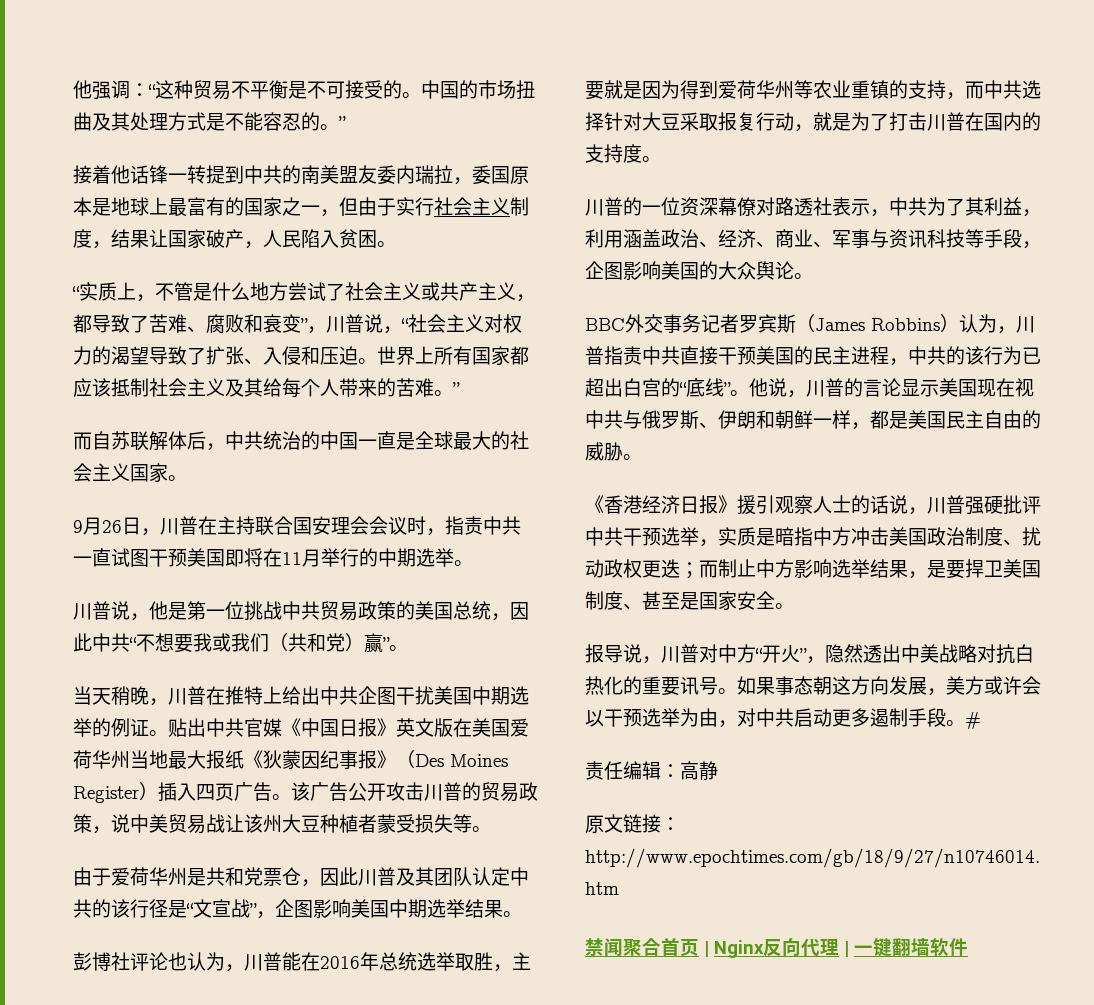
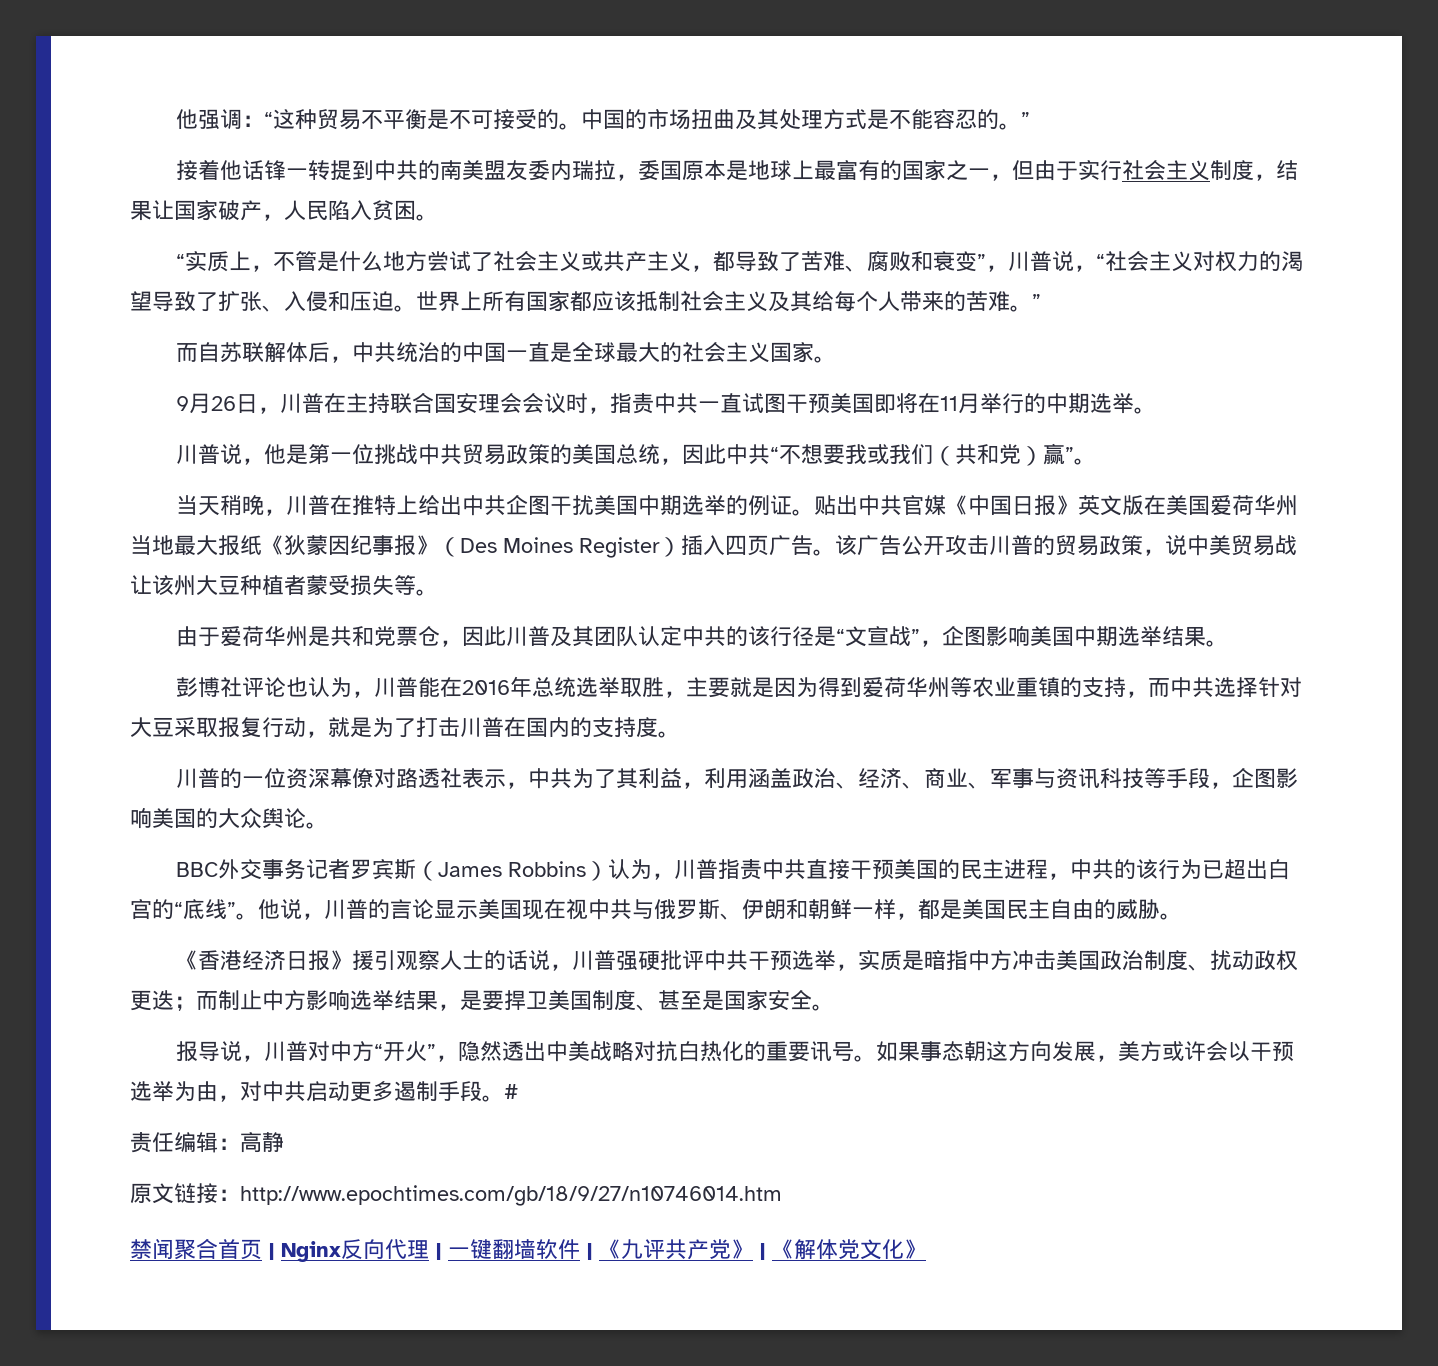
(968, 947) none -> [587,1239,926,1260] | 《九评共产党》 | 《解体党文化》

